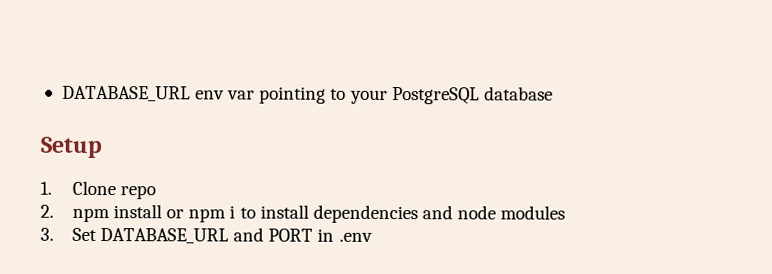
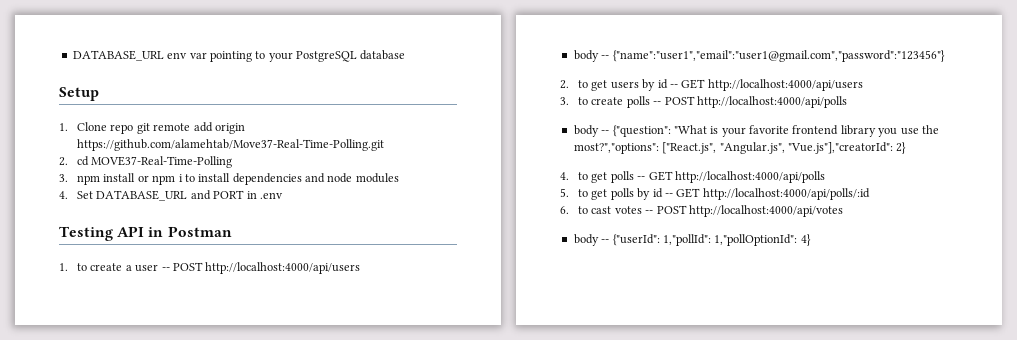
[40,204,54,218] // 2. -> [136,122,245,134] [77,139,385,151] [59,156,233,168] [59,174,68,182] git remote add origin https://github.com/alamehtab/Move37-Real-Time-Polling.git // 2. cd MOVE37-Real-Time-Polling // 3.
[40,227,54,241] 3. -> [59,191,68,199] 4.
(373, 237) none -> [59,226,232,241] [59,262,361,274] [573,50,945,62] [560,79,863,91] [560,96,847,108] [573,125,939,137] [573,142,907,154] [560,171,825,183] [560,188,870,200] [560,205,843,217] [573,234,811,246] // Testing API in Postman // 1. to create a user -- POST http://localhost:4000/api/users // body -- {"name":"user1","email":"user1@gmail.com","password":"123456"} // 2. to get users by id -- GET http://localhost:4000/api/users // 3. to create polls -- POST http://localhost:4000/api/polls // body -- {"question": "What is your favorite frontend library you use the most?","options": ["React.js", "Angular.js", "Vue.js"],"creatorId": 2} // 4. to get polls -- GET http://localhost:4000/api/polls // 5. to get polls by id -- GET http://localhost:4000/api/polls/:id // 6. to cast votes -- POST http://localhost:4000/api/votes // body -- {"userId": 1,"pollId": 1,"pollOptionId": 4}

